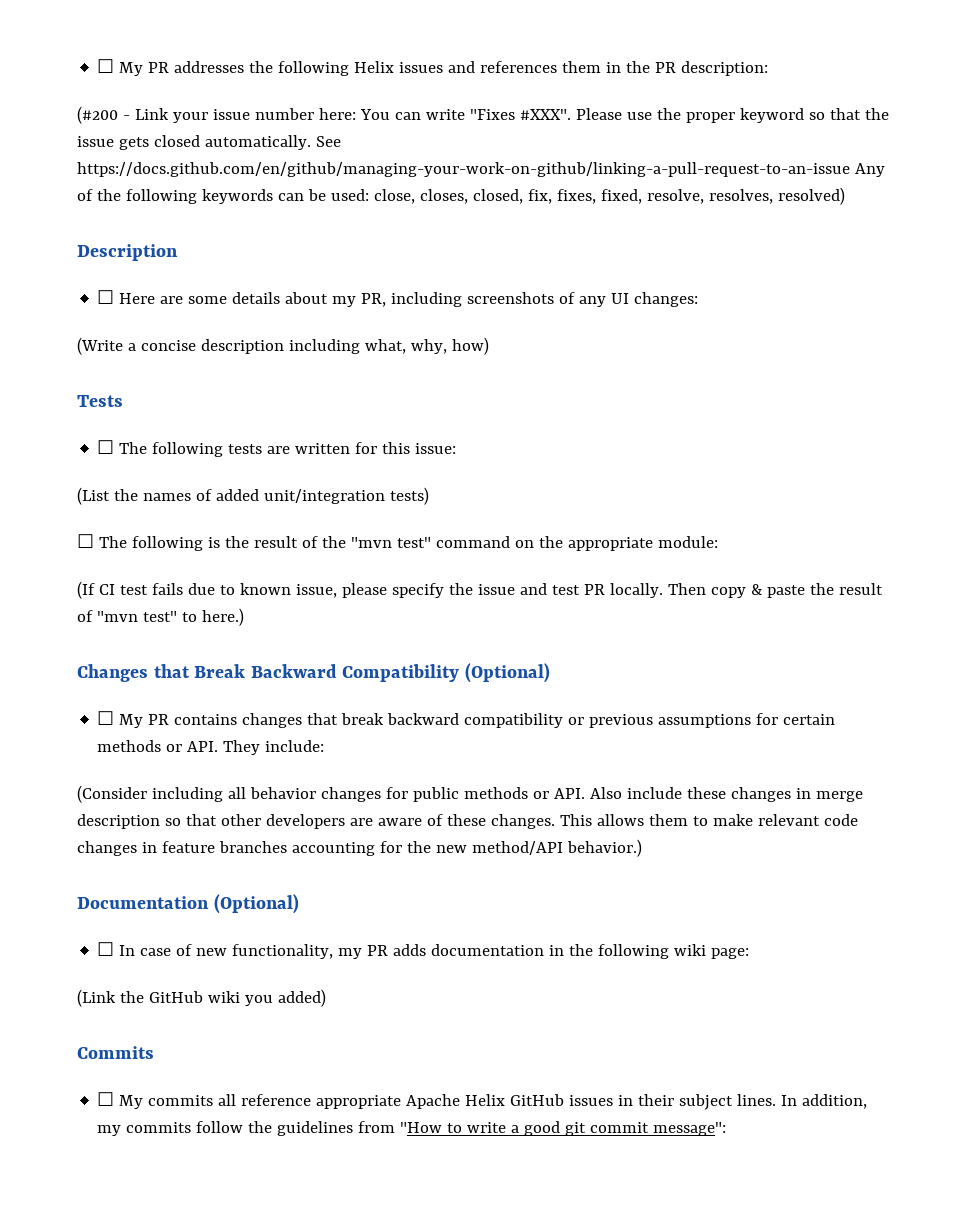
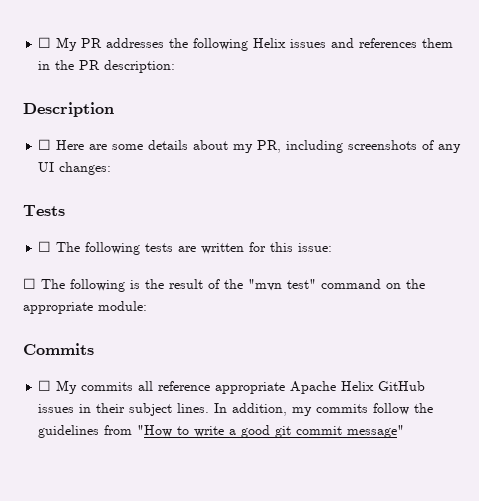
[77,106,889,124] [77,135,341,150] [77,162,885,177] [77,187,845,205] // (#200 - Link your issue number here: You can write "Fixes #XXX". Please use the proper keyword so that the issue gets closed automatically. See https://docs.github.com/en/github/managing-your-work-on-github/linking-a-pull-request-to-an-issue Any of the following keywords can be used: close, closes, closed, fix, fixes, fixed, resolve, resolves, resolved) -> (176, 66) none
[77,337,489,355] // (Write a concise description including what, why, how) -> (112, 168) none
[77,487,429,505] // (List the names of added unit/integration tests) -> (333, 247) none
[77,581,883,599] [77,608,244,626] [77,663,550,683] [97,711,836,728] [97,740,325,755] [77,785,863,803] [77,814,858,829] [77,839,642,857] [77,894,299,914] [97,942,750,959] [77,989,326,1007] // (If CI test fails due to known issue, please specify the issue and test PR locally. Then copy & paste the result of "mvn test" to here.) // Changes that Break Backward Compatibility (Optional) // ☐ My PR contains changes that break backward compatibility or previous assumptions for certain methods or API. They include: // (Consider including all behavior changes for public methods or API. Also include these changes in merge description so that other developers are aware of these changes. This allows them to make relevant code changes in feature branches accounting for the new method/API behavior.) // Documentation (Optional) // ☐ In case of new functionality, my PR adds documentation in the following wiki page: // (Link the GitHub wiki you added) -> (147, 306) none
[653,1122,727,1136] message": -> [347,425,405,438] message"

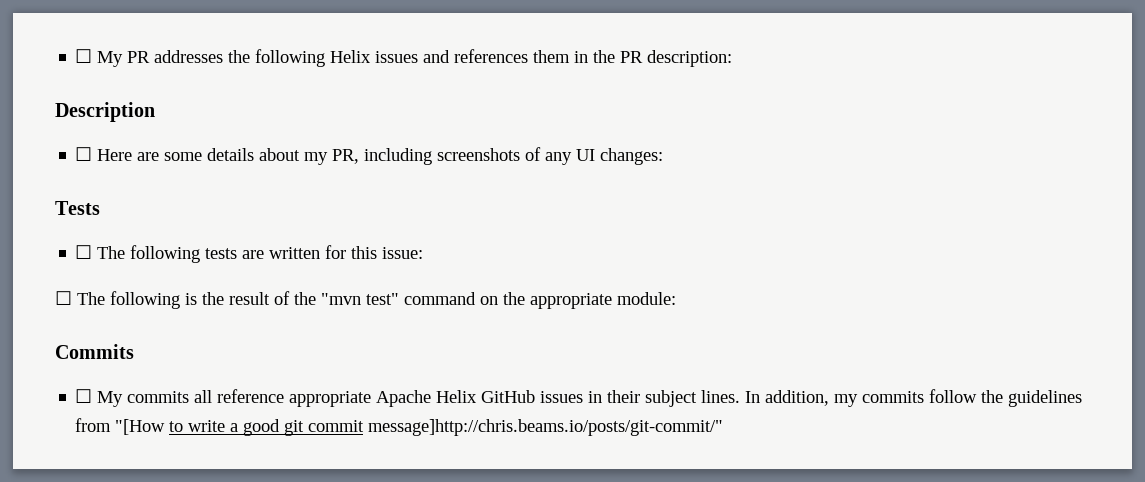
[137,425,173,437] "How -> [115,419,166,435] "[How
[347,425,405,438] message" -> [368,419,724,436] message]http://chris.beams.io/posts/git-commit/"

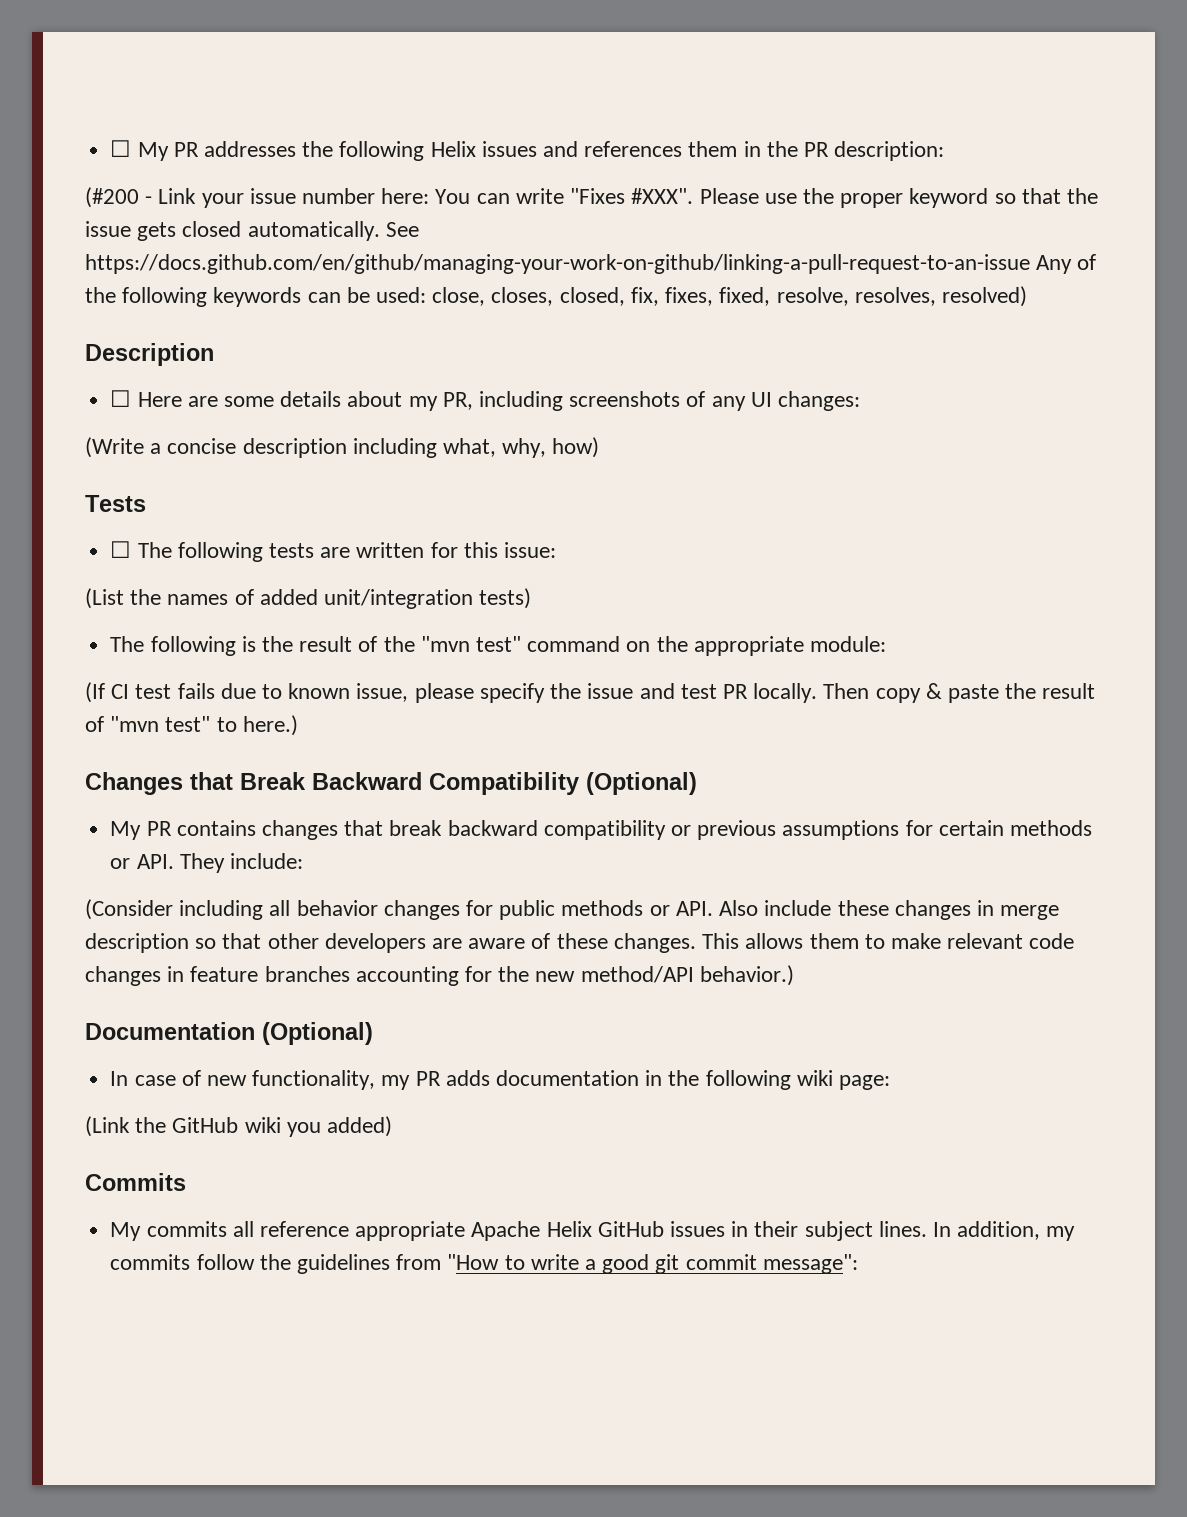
(733, 58) none -> [85,187,1098,208] [85,221,419,241] [85,254,1097,274] [85,286,1027,307] // (#200 - Link your issue number here: You can write "Fixes #XXX". Please use the proper keyword so that the issue gets closed automatically. See https://docs.github.com/en/github/managing-your-work-on-github/linking-a-pull-request-to-an-issue Any of the following keywords can be used: close, closes, closed, fix, fixes, fixed, resolve, resolves, resolved)
(664, 156) none -> [85,437,600,458] // (Write a concise description including what, why, how)
[55,291,72,305] ☐ -> [85,588,532,609] (List the names of added unit/integration tests) //
(676, 298) none -> [85,682,1096,703] [85,715,298,736] [85,772,697,795] [110,820,1093,840] [110,853,303,873] [85,899,1060,920] [85,933,1075,953] [85,965,794,986] [85,1022,373,1045] [110,1070,891,1090] [85,1116,393,1137] // (If CI test fails due to known issue, please specify the issue and test PR locally. Then copy & paste the result of "mvn test" to here.) // Changes that Break Backward Compatibility (Optional) // My PR contains changes that break backward compatibility or previous assumptions for certain methods or API. They include: // (Consider including all behavior changes for public methods or API. Also include these changes in merge description so that other developers are aware of these changes. This allows them to make relevant code changes in feature branches accounting for the new method/API behavior.) // Documentation (Optional) // In case of new functionality, my PR adds documentation in the following wiki page: // (Link the GitHub wiki you added)
[75,389,93,403] ☐ -> (186, 1182) none
[115,419,166,435] "[How -> [447,1254,500,1270] "How
[368,419,724,436] message]http://chris.beams.io/posts/git-commit/" -> [762,1254,858,1274] message":

